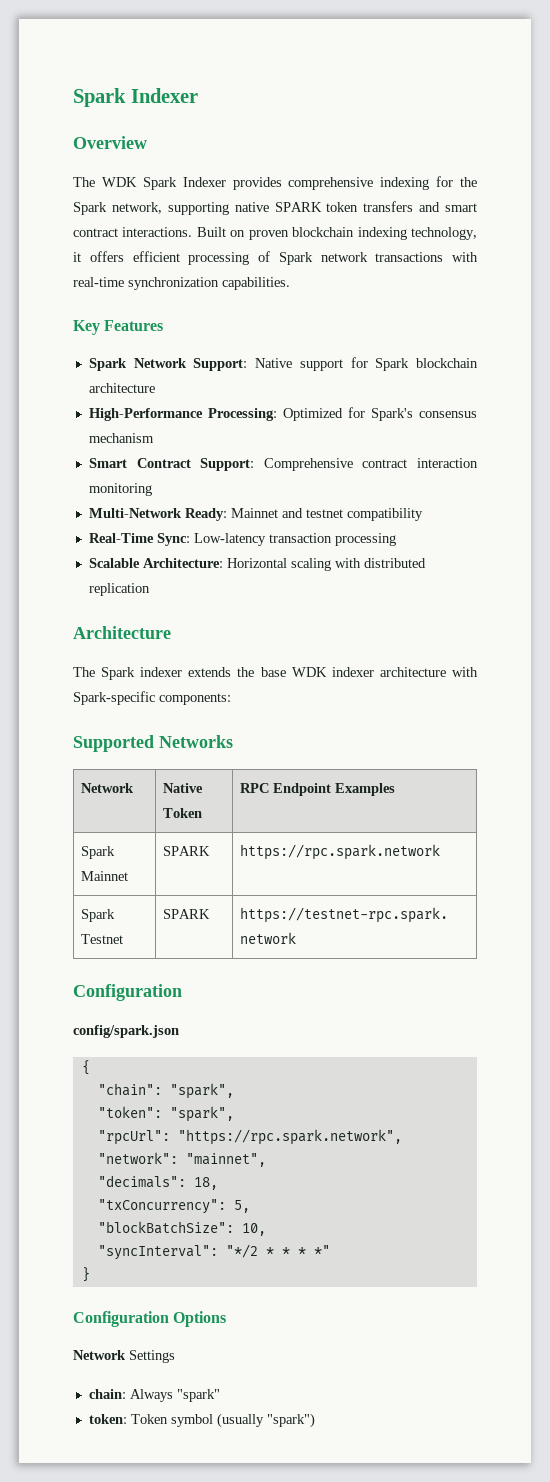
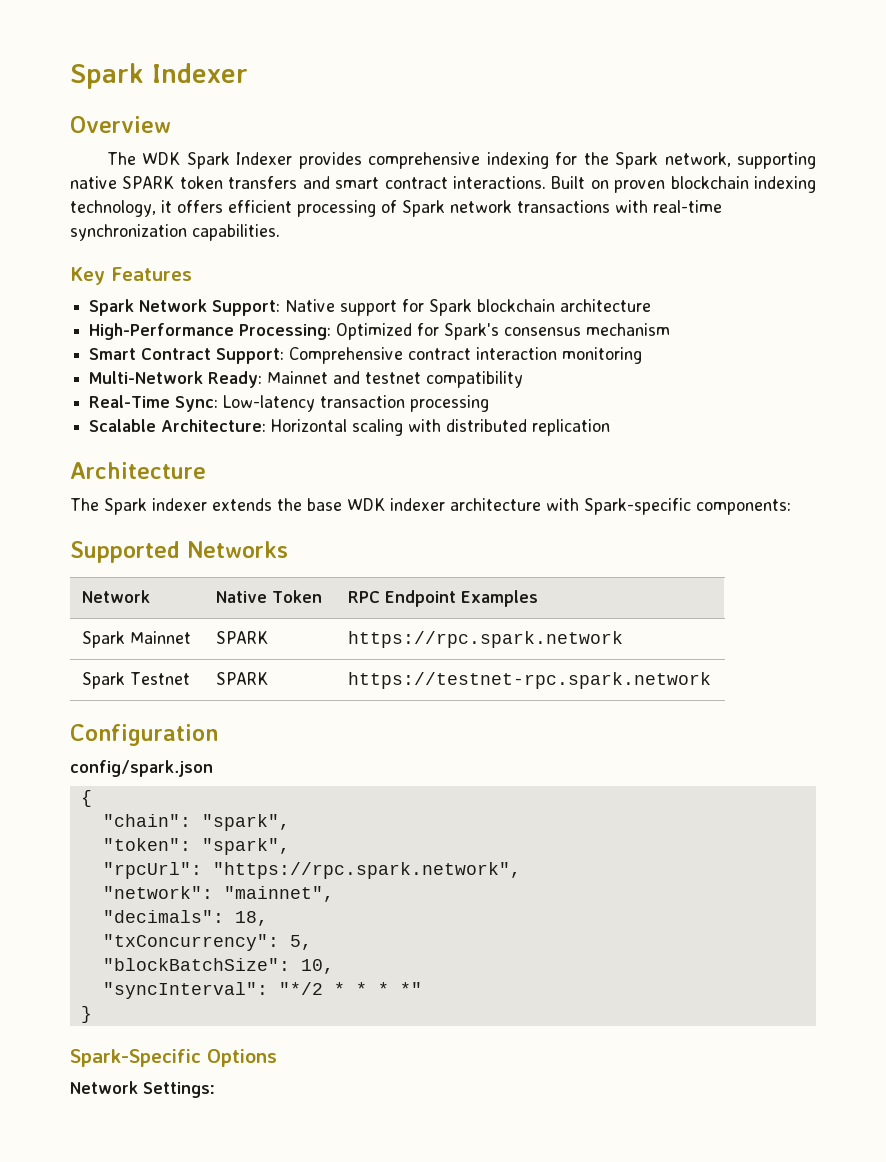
[73,1311,169,1327] Configuration -> [70,1049,201,1067] Spark-Specific
[129,1350,175,1363] [88,1389,220,1402] [88,1413,315,1428] Settings // chain: Always "spark" // token: Token symbol (usually "spark") -> [143,1082,215,1098] Settings:

